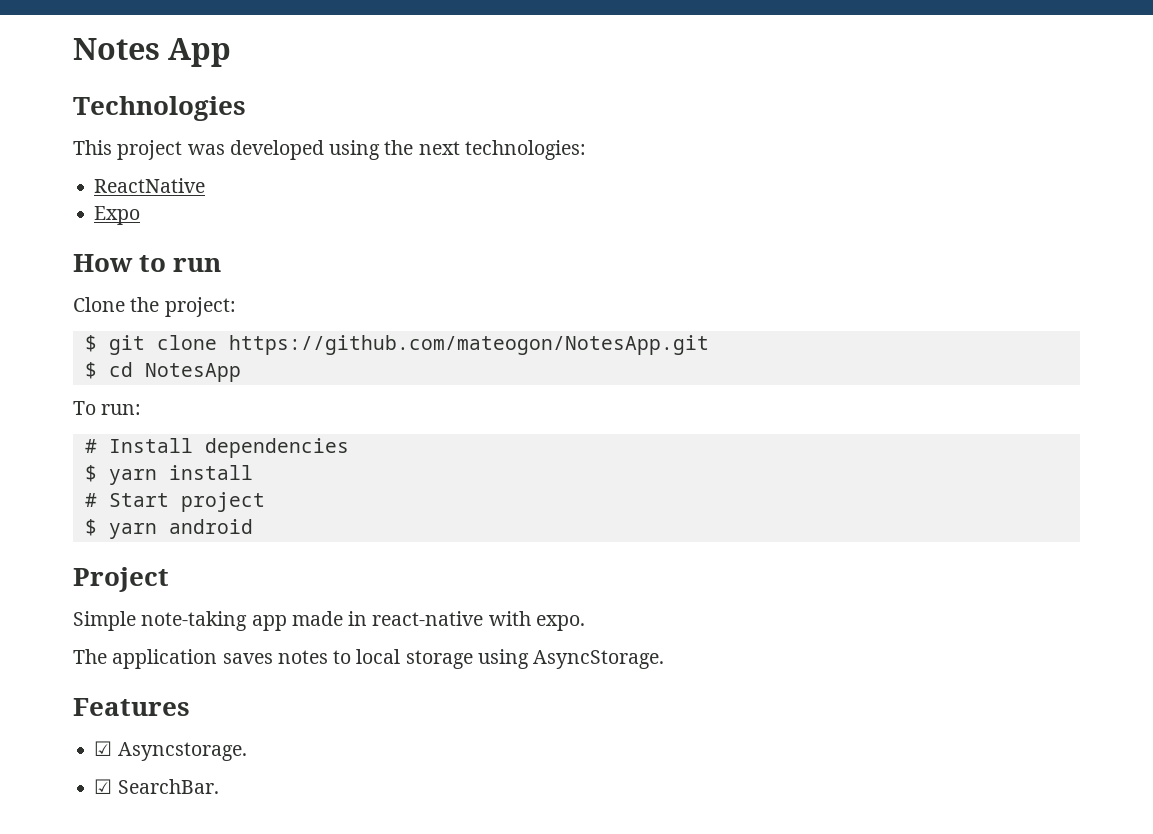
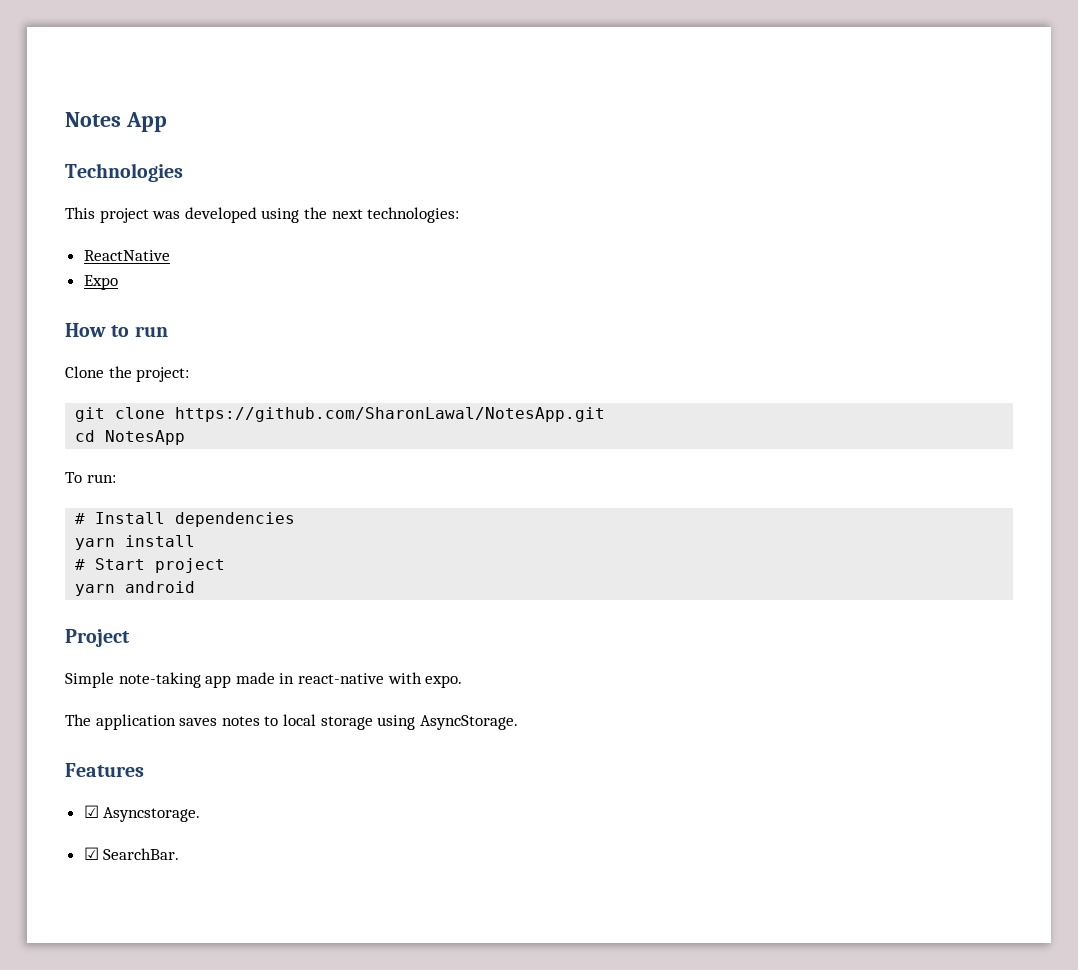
[84,335,97,352] $ -> (190, 374) none
[228,335,709,355] [84,362,97,379] https://github.com/mateogon/NotesApp.git // $ -> [175,407,606,422] https://github.com/SharonLawal/NotesApp.git //
[84,465,97,482] $ -> (296, 519) none
[84,519,97,536] $ -> (226, 565) none

